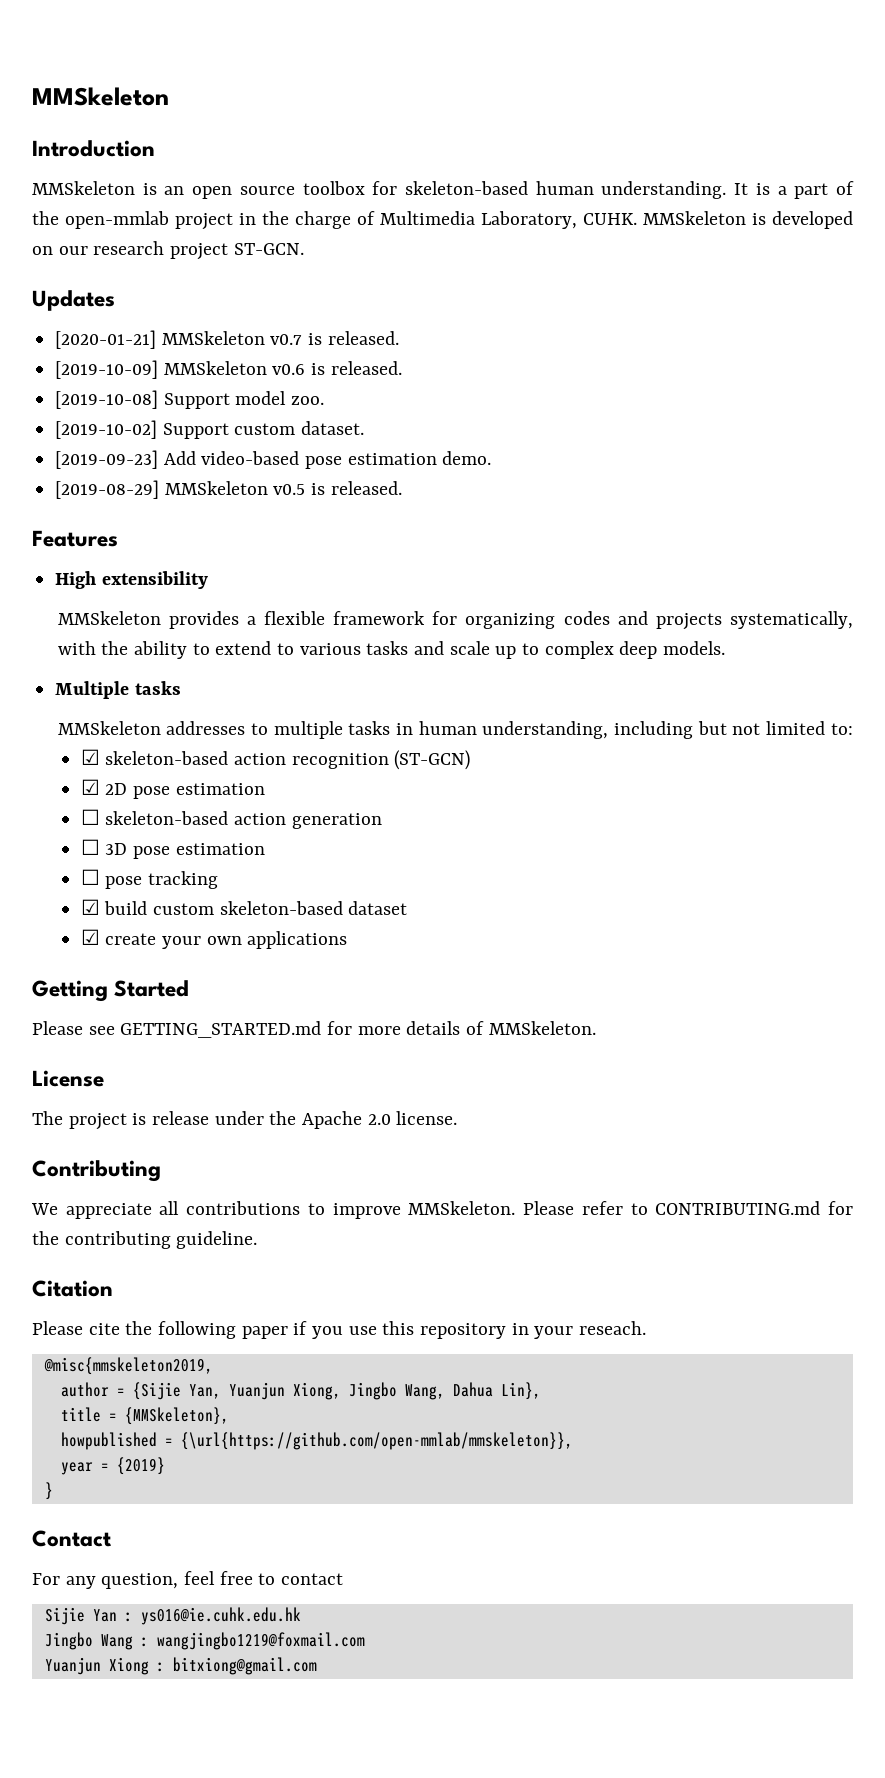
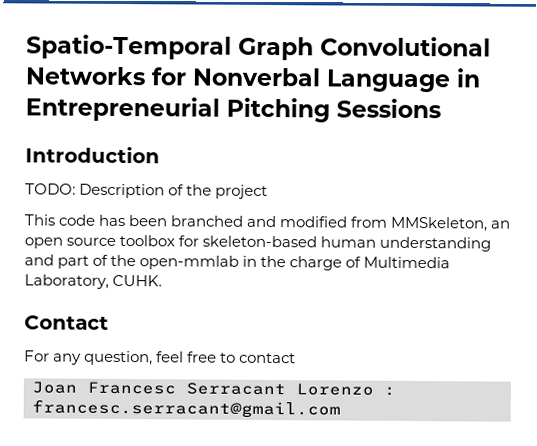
[32,87,169,106] [32,140,155,157] [32,181,157,195] MMSkeleton // Introduction // MMSkeleton is -> [26,34,491,61] [25,66,481,93] [25,96,441,123] [25,146,160,164] [25,183,269,199] [24,214,489,232] Spatio-Temporal Graph Convolutional Networks for Nonverbal Language in Entrepreneurial Pitching Sessions // Introduction // TODO: Description of the project // This code has been branched and modified from MMSkeleton,
[601,181,787,199] understanding. It is a -> [379,236,492,252] [24,254,54,266] understanding and
[175,213,233,230] project -> (240, 262) none
[643,211,853,229] [32,241,304,260] [32,290,115,311] [55,330,399,349] [55,360,402,379] [55,390,325,409] [55,420,365,439] [55,450,492,469] [55,480,402,499] [32,530,118,547] [55,571,208,589] [57,611,854,630] [57,641,726,659] [55,681,181,699] [57,721,853,739] [80,749,471,770] [80,779,265,799] [80,809,382,829] [80,839,265,859] [80,869,219,889] [80,899,408,915] [80,929,348,949] [32,980,190,1002] [32,1021,596,1038] [32,1070,104,1087] [32,1111,458,1130] [32,1160,161,1182] [31,1201,854,1219] [32,1231,258,1249] [32,1280,113,1297] [32,1321,647,1339] [43,1357,213,1375] [60,1382,541,1400] [60,1407,229,1425] [60,1432,573,1450] [60,1457,165,1475] [44,1482,53,1500] MMSkeleton is developed on our research project ST-GCN. // Updates // [2020-01-21] MMSkeleton v0.7 is released. // [2019-10-09] MMSkeleton v0.6 is released. // [2019-10-08] Support model zoo. // [2019-10-02] Support custom dataset. // [2019-09-23] Add video-based pose estimation demo. // [2019-08-29] MMSkeleton v0.5 is released. // Features // High extensibility // MMSkeleton provides a flexible framework for organizing codes and projects systematically, with the ability to extend to various tasks and scale up to complex deep models. // Multiple tasks // MMSkeleton addresses to multiple tasks in human understanding, including but not limited to: // ☑ skeleton-based action recognition (ST-GCN) // ☑ 2D pose estimation // ☐ skeleton-based action generation // ☐ 3D pose estimation // ☐ pose tracking // ☑ build custom skeleton-based dataset // ☑ create your own applications // Getting Started // Please see GETTING_STARTED.md for more details of MMSkeleton. // License // The project is release under the Apache 2.0 license. // Contributing // We appreciate all contributions to improve MMSkeleton. Please refer to CONTRIBUTING.md for the contributing guideline. // Citation // Please cite the following paper if you use this repository in your reseach. // @misc{mmskeleton2019, // author = {Sijie Yan, Yuanjun Xiong, Jingbo Wang, Dahua Lin}, // title = {MMSkeleton}, // howpublished = {\url{https://github.com/open-mmlab/mmskeleton}}, // year = {2019} // } -> (163, 280) none
[44,1607,301,1625] [44,1632,365,1650] [44,1657,317,1675] Sijie Yan : ys016@ie.cuhk.edu.hk // Jingbo Wang : wangjingbo1219@foxmail.com // Yuanjun Xiong : bitxiong@gmail.com -> [32,381,396,396] [32,399,341,419] Joan Francesc Serracant Lorenzo : francesc.serracant@gmail.com

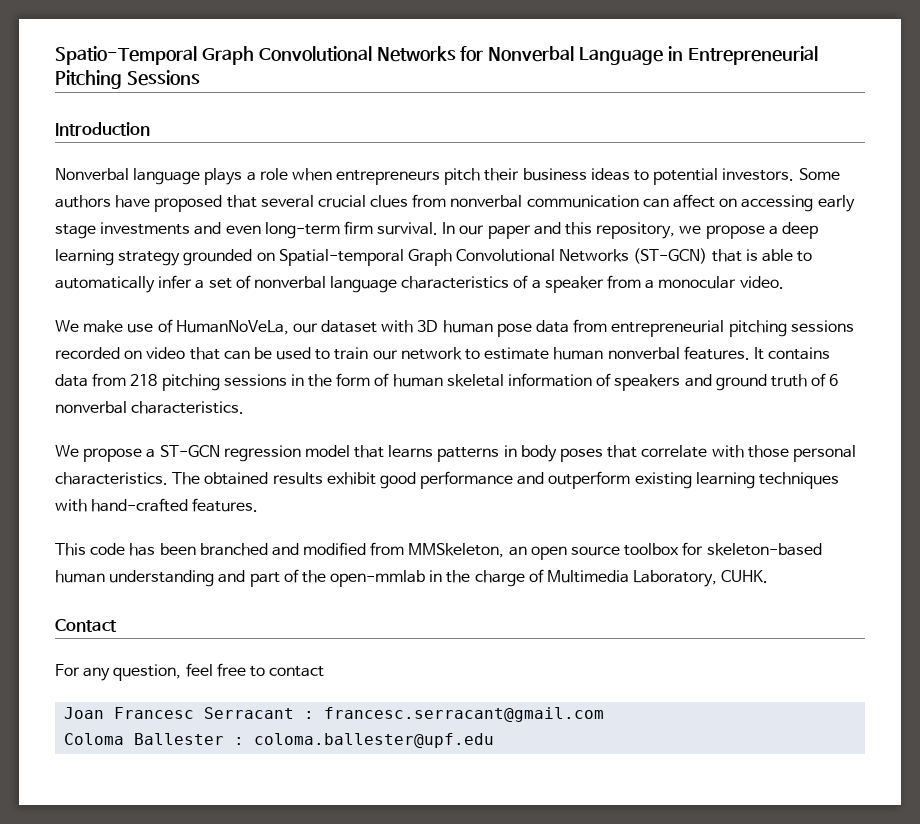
[25,183,269,199] TODO: Description of the project -> [55,168,840,185] [55,194,855,212] [55,221,818,239] [55,248,813,266] [55,275,784,293] [55,319,854,337] [55,346,831,360] [55,373,839,391] [55,401,245,414] [55,445,856,462] [55,471,840,489] [55,498,259,512] Nonverbal language plays a role when entrepreneurs pitch their business ideas to potential investors. Some authors have proposed that several crucial clues from nonverbal communication can affect on accessing early stage investments and even long-term firm survival. In our paper and this repository, we propose a deep learning strategy grounded on Spatial-temporal Graph Convolutional Networks (ST-GCN) that is able to automatically infer a set of nonverbal language characteristics of a speaker from a monocular video. // We make use of HumanNoVeLa, our dataset with 3D human pose data from entrepreneurial pitching sessions recorded on video that can be used to train our network to estimate human nonverbal features. It contains data from 218 pitching sessions in the form of human skeletal information of speakers and ground truth of 6 nonverbal characteristics. // We propose a ST-GCN regression model that learns patterns in body poses that correlate with those personal characteristics. The obtained results exhibit good performance and outperform existing learning techniques with hand-crafted features.
[296,383,374,396] Lorenzo -> (295, 713) none
(341, 409) none -> [64,733,495,748] // Coloma Ballester : coloma.ballester@upf.edu

